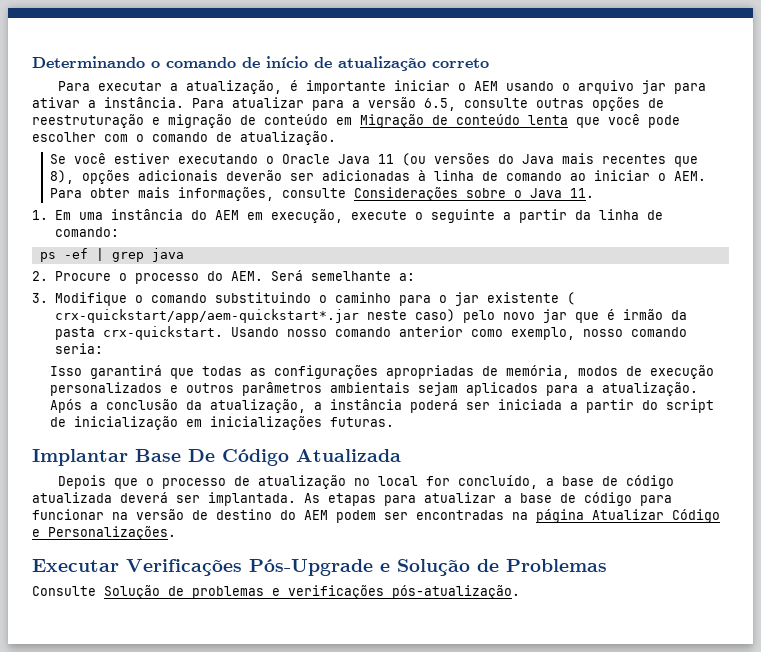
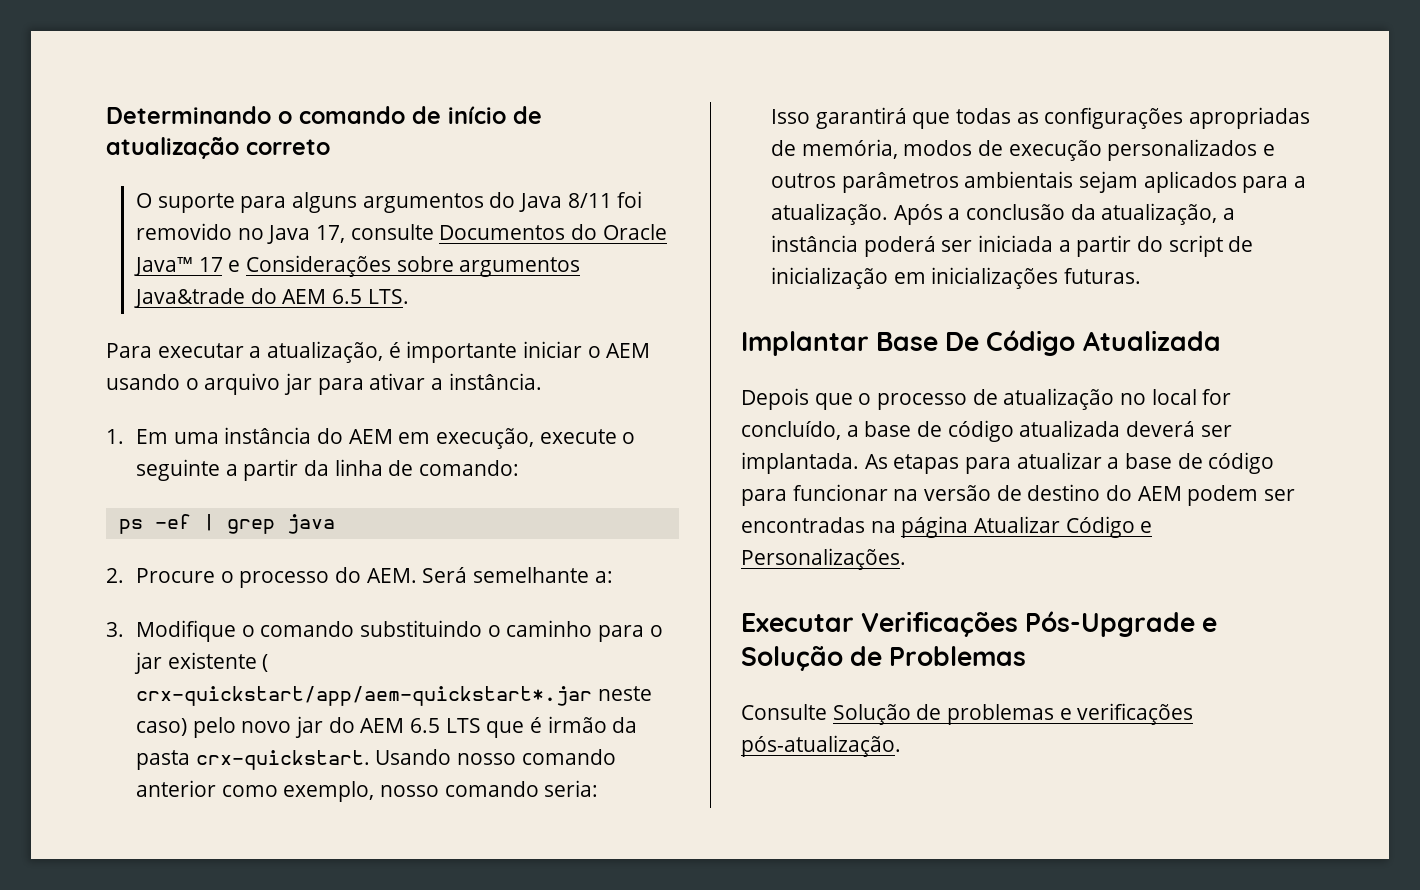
(489, 63) none -> [135,191,643,213] [135,223,667,244] [133,255,581,277] [133,288,409,308] // O suporte para alguns argumentos do Java 8/11 foi removido no Java 17, consulte Documentos do Oracle Java™ 17 e Considerações sobre argumentos Java&trade do AEM 6.5 LTS.
[192,97,664,111] [32,114,680,128] [32,131,336,145] [49,153,698,167] [49,170,706,184] [49,187,594,201] Para atualizar para a versão 6.5, consulte outras opções de reestruturação e migração de conteúdo em Migração de conteúdo lenta que você pode escolher com o comando de atualização. // Se você estiver executando o Oracle Java 11 (ou versões do Java mais recentes que 8), opções adicionais deverão ser adicionadas à linha de comando ao iniciar o AEM. Para obter mais informações, consulte Considerações sobre o Java 11. -> (542, 381) none
(567, 316) none -> [328,717,481,733] do AEM 6.5 LTS

